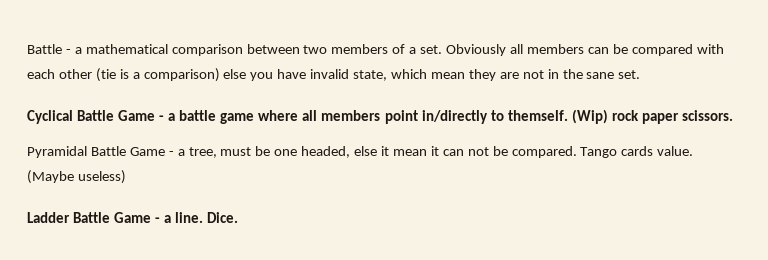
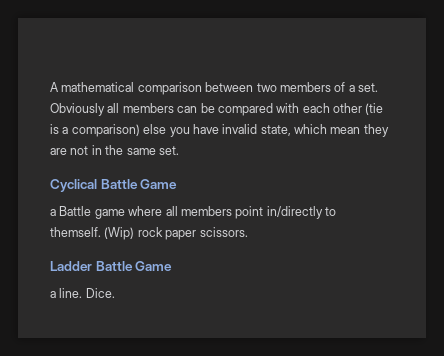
[27,44,82,54] Battle - a -> [50,82,59,92] A
[586,72,615,79] sane -> [126,148,156,155] same
[159,110,217,121] - a battle -> [50,206,92,216] // a Battle
[27,146,694,158] [27,170,126,184] // Pyramidal Battle Game - a tree, must be one headed, else it mean it can not be compared. Tango cards value. (Maybe useless) -> (248, 232) none
[155,217,161,223] - -> (173, 266) //

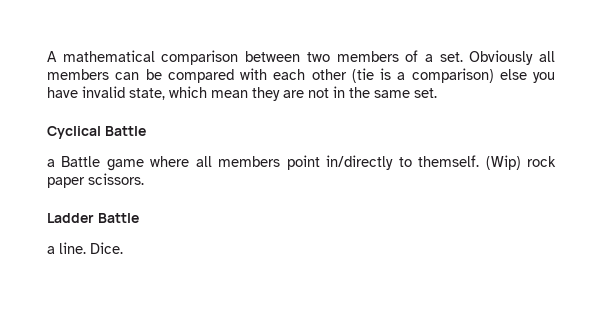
[140,179,178,189] Game -> (146, 131) none
[135,261,173,271] Game -> (139, 218) none

